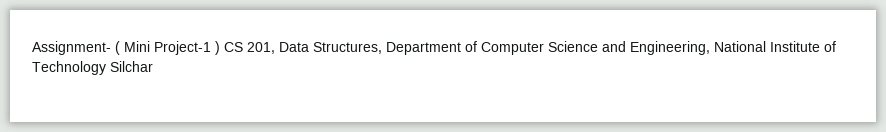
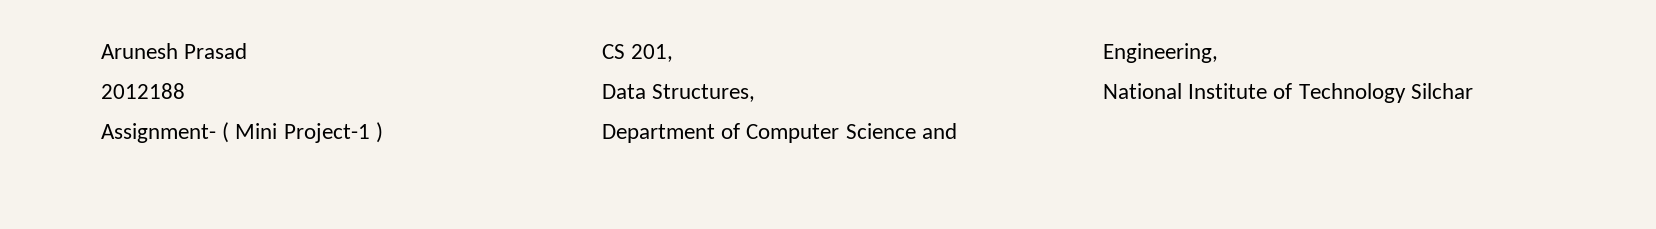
(32, 48) none -> [101,43,248,59] [101,83,185,99] Arunesh Prasad // 2012188 //
(220, 48) none -> (383, 132) //
(275, 48) none -> (674, 53) //
(382, 48) none -> (756, 93) //
(710, 48) none -> (1218, 53) //

